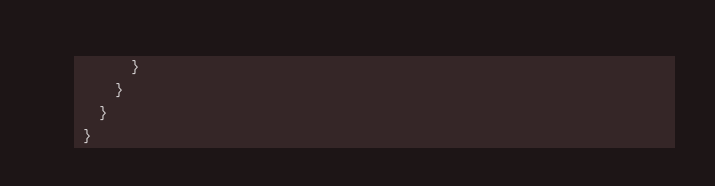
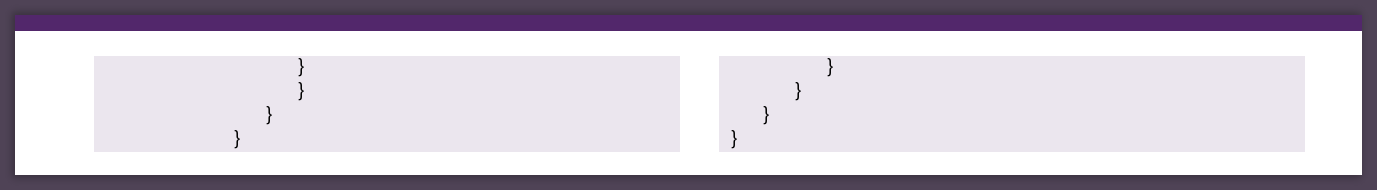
[130,60,139,75] [114,83,123,98] [98,106,107,121] [82,129,91,144] } // } // } // } -> [296,58,305,77] [296,82,305,101] [264,106,273,125] [232,130,241,149] [825,58,834,77] [793,82,802,101] [761,106,770,125] [729,130,738,149] } // } // } // } // } // } // } // }

